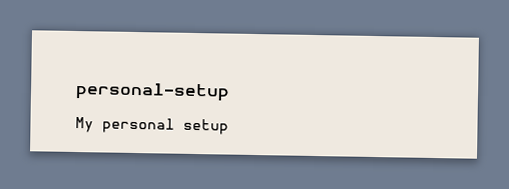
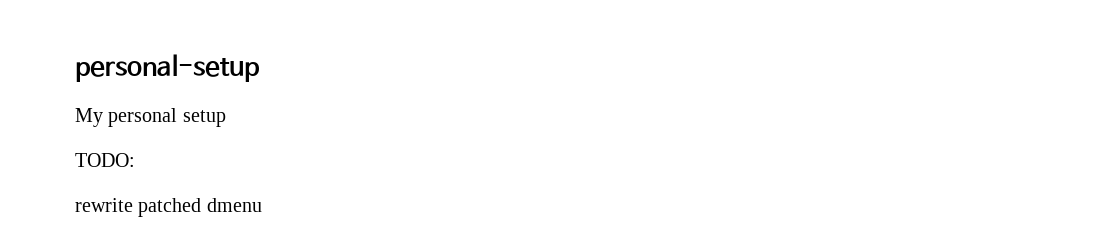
(229, 126) none -> [75,153,135,167] [75,198,262,217] // TODO: // rewrite patched dmenu

